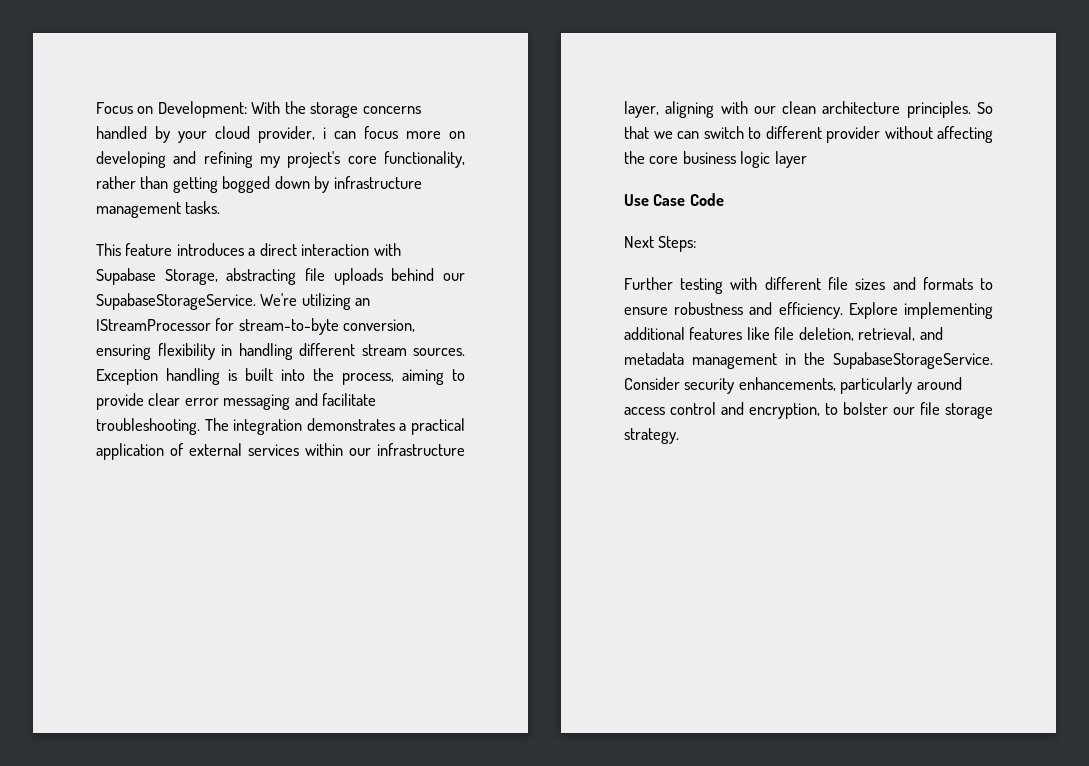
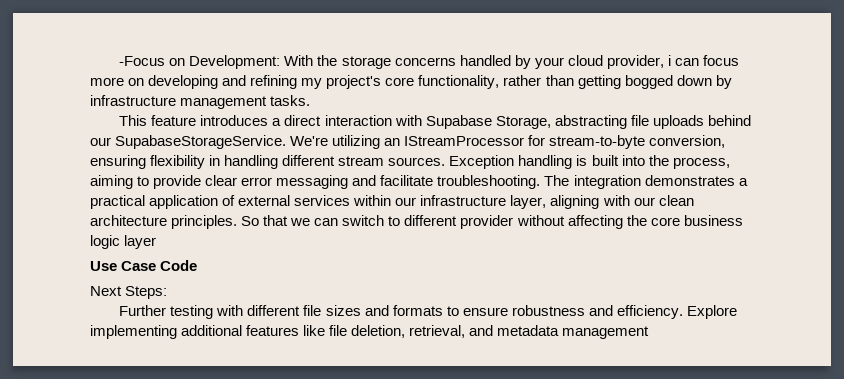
[96,102,133,114] Focus -> [119,56,166,66] -Focus
[785,352,993,369] [624,377,962,394] [624,402,993,419] [624,428,679,444] in the SupabaseStorageService. Consider security enhancements, particularly around access control and encryption, to bolster our file storage strategy. -> (650, 332) none

